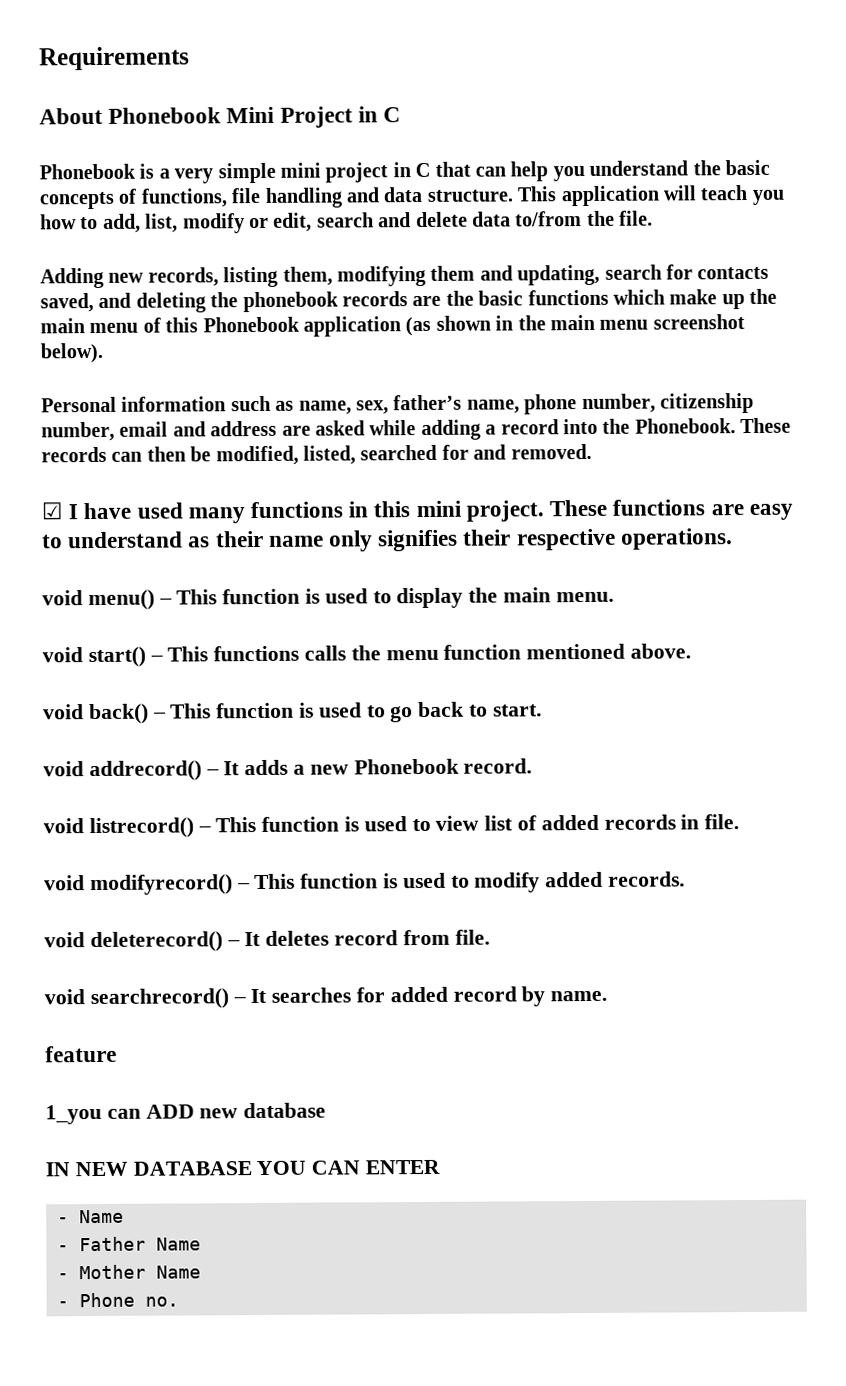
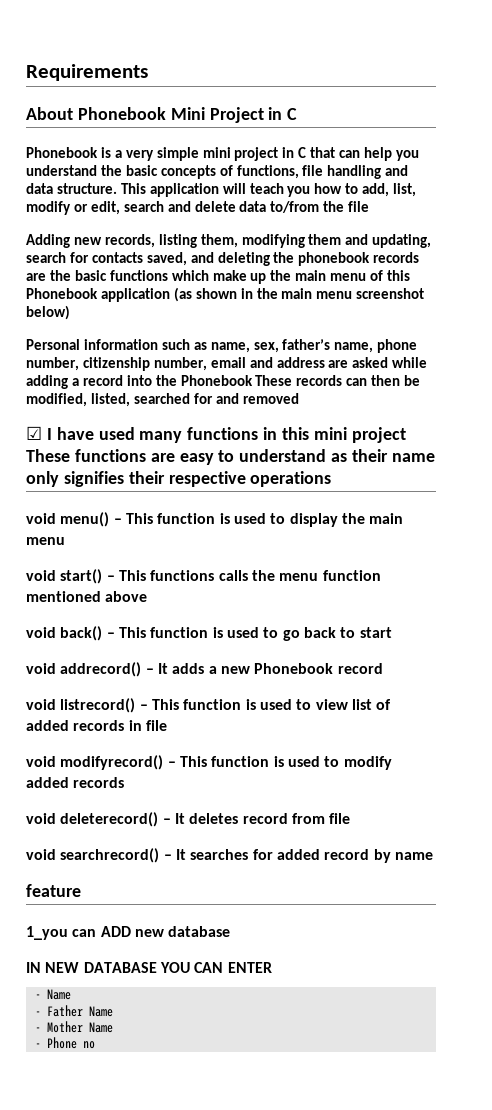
[619,210,654,226] file. -> [348,201,370,212] file
[40,342,103,364] below). -> [26,305,70,320] below)
[634,418,736,434] Phonebook. -> [180,375,253,386] Phonebook
[510,443,592,460] removed. -> [242,393,299,404] removed
[465,500,544,522] project. -> [351,427,406,443] project
[620,528,733,550] operations. -> [250,471,332,487] operations
[555,591,614,603] menu. -> [26,537,65,545] menu
[630,643,692,659] above. -> [105,591,148,602] above
[492,704,542,717] start. -> [359,627,392,638] start
[463,758,533,774] record. -> [337,663,383,674] record
[704,814,740,830] file. -> [145,720,167,731] file
[608,871,686,887] records. -> [73,777,125,788] records
[454,929,490,945] file. -> [329,813,351,824] file
[550,990,608,1002] name. -> [394,852,433,860] name
[145,1296,180,1307] no. -> [82,1041,95,1049] no

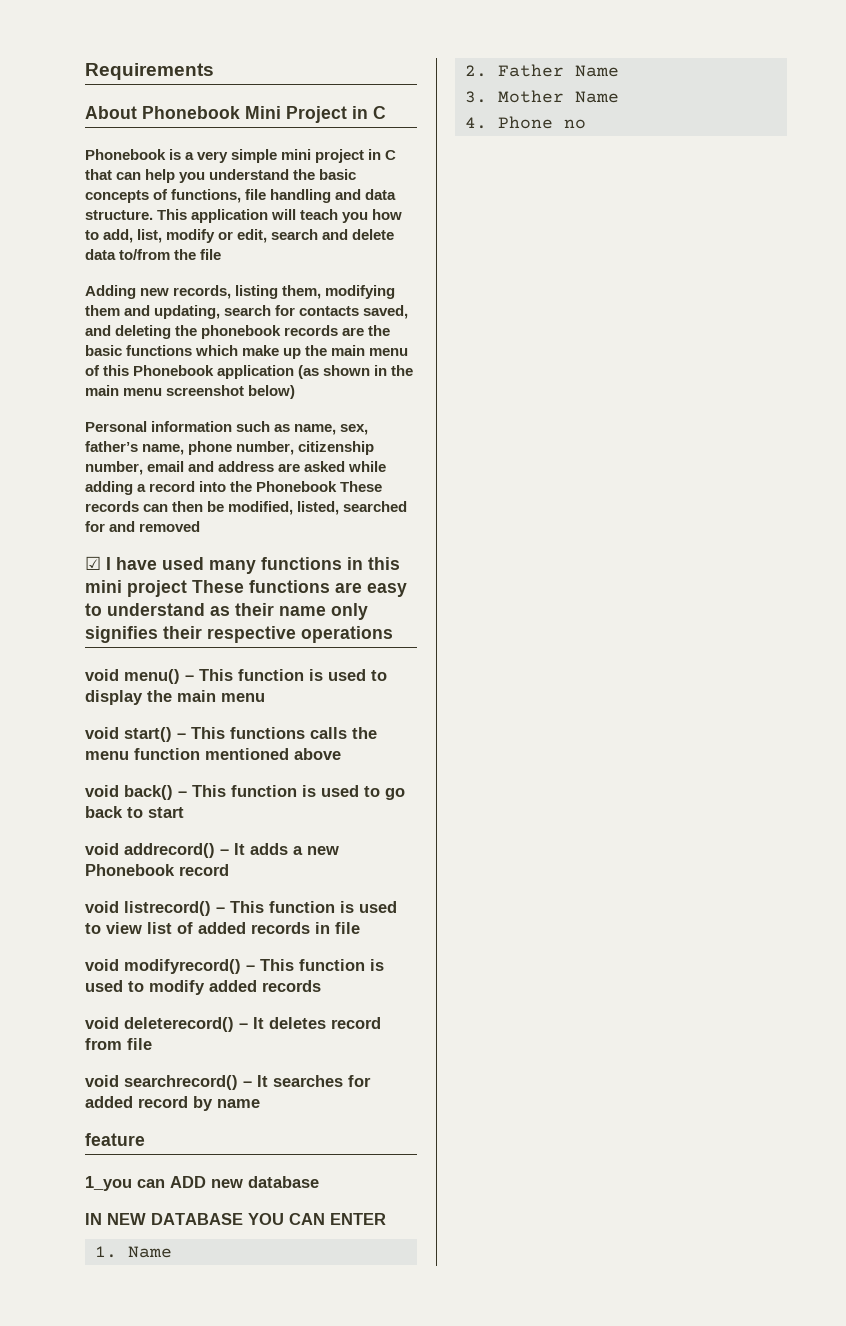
[34,989,71,1000] [34,1011,41,1016] - Name // - -> [94,1246,172,1258] [464,65,487,77] 1. Name // 2.
[34,1027,41,1032] - -> [464,91,487,103] 3.
[34,1043,41,1048] - -> [464,117,487,129] 4.

